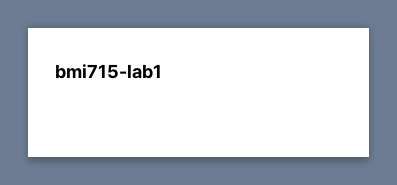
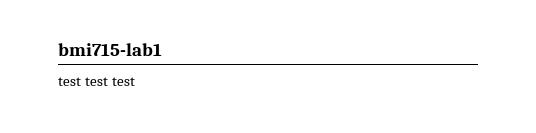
(162, 71) none -> [58,77,135,86] // test test test

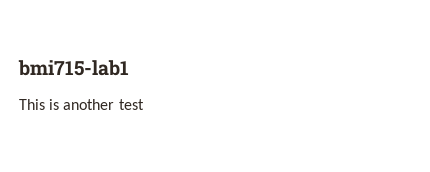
[58,77,108,86] test test -> [19,99,115,110] This is another

